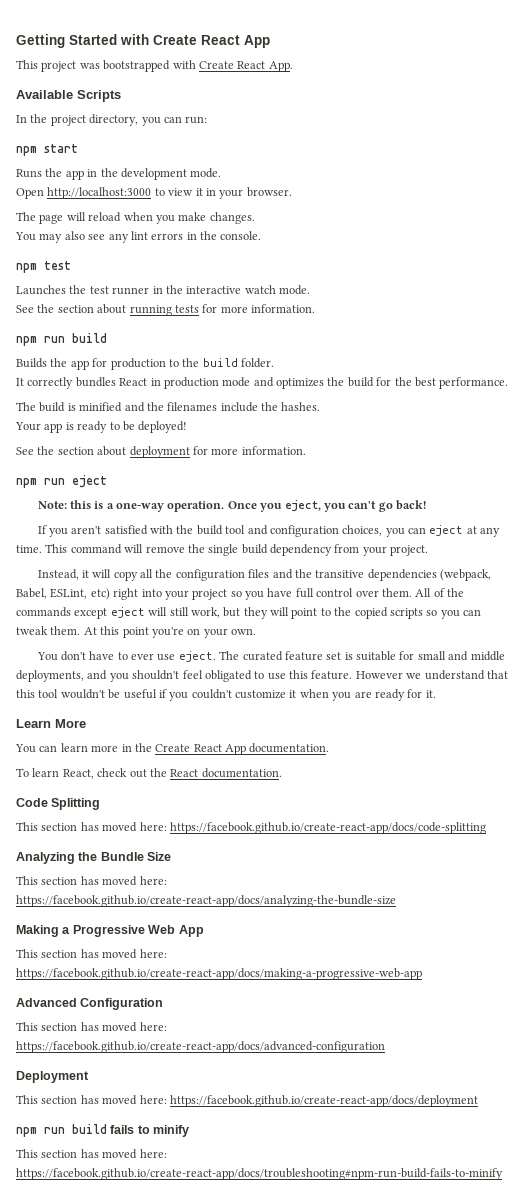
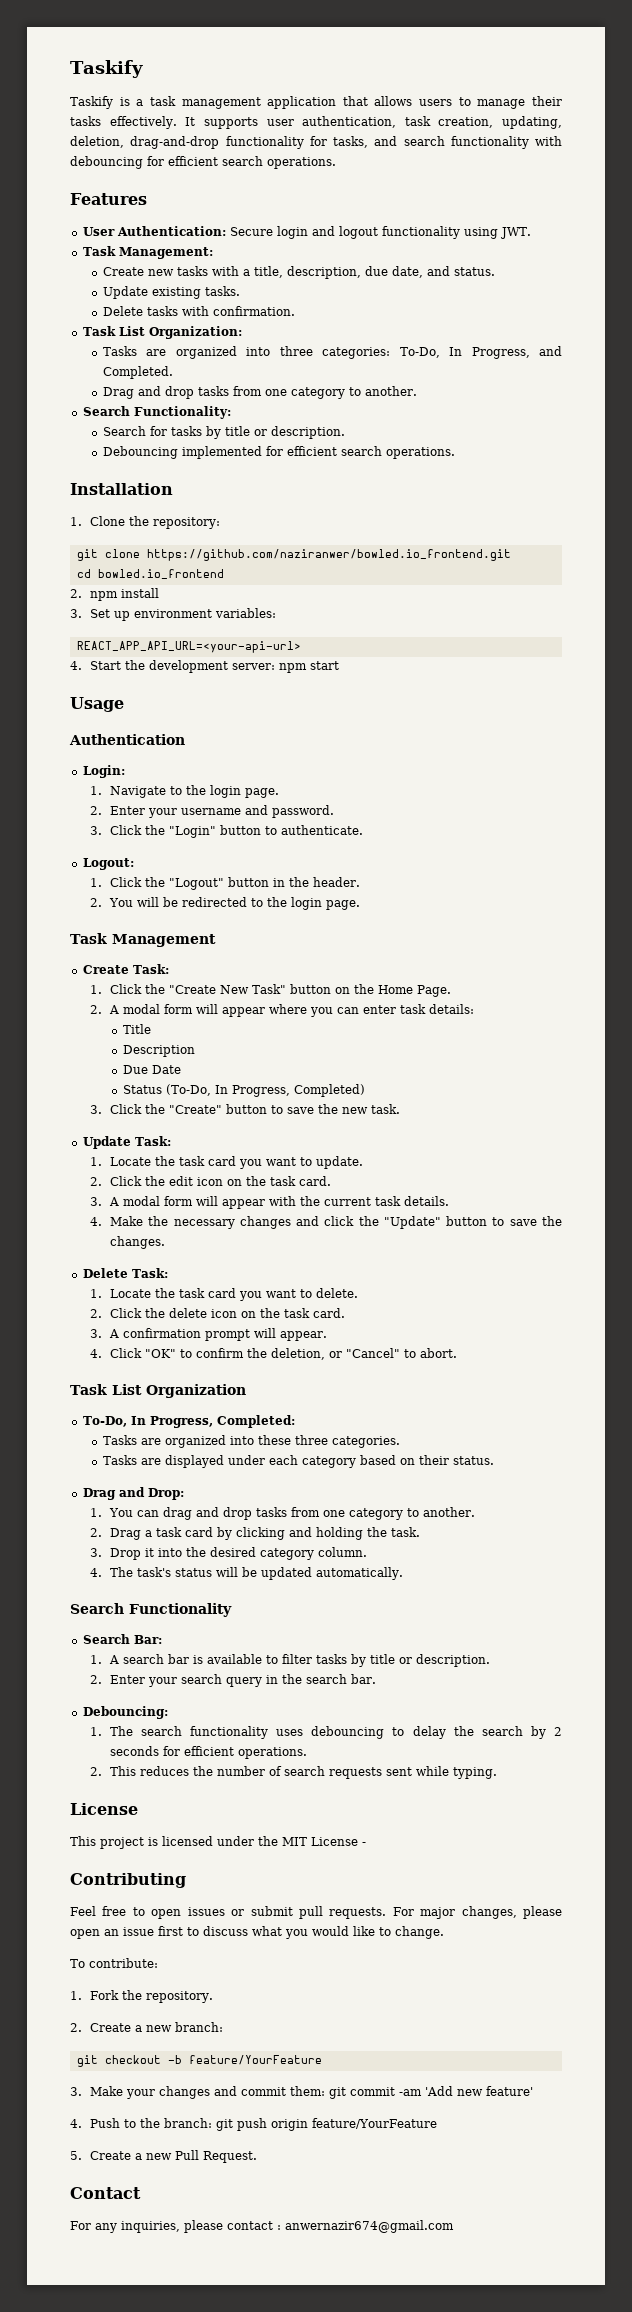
[16,34,270,48] [16,60,293,72] [16,90,121,102] [16,114,208,126] [16,144,78,156] [16,168,222,180] [16,187,292,199] [16,212,255,224] [15,231,262,243] [16,261,71,273] [16,285,310,295] [16,304,315,316] [16,333,107,346] [16,358,274,370] [16,377,509,389] [16,402,321,412] [15,421,188,433] [16,446,306,458] [16,475,107,488] [37,500,427,512] [37,525,501,537] [16,544,429,556] [37,569,492,581] [16,588,464,600] [16,607,481,619] [16,626,256,638] [36,651,505,662] [16,670,508,682] [16,689,436,701] [16,719,86,728] [15,743,330,755] [16,768,282,779] [16,798,101,810] [16,822,486,834] [16,852,172,864] [16,876,167,886] [16,895,396,907] [16,925,204,937] [16,949,167,959] [16,968,422,980] [16,998,164,1010] [16,1022,167,1032] [16,1041,385,1053] [16,1071,89,1083] [16,1095,478,1107] [16,1124,190,1137] [16,1149,167,1159] [16,1168,503,1180] Getting Started with Create React App // This project was bootstrapped with Create React App. // Available Scripts // In the project directory, you can run: // npm start // Runs the app in the development mode. // Open http://localhost:3000 to view it in your browser. // The page will reload when you make changes. // You may also see any lint errors in the console. // npm test // Launches the test runner in the interactive watch mode. // See the section about running tests for more information. // npm run build // Builds the app for production to the build folder. // It correctly bundles React in production mode and optimizes the build for the best performance. // The build is minified and the filenames include the hashes. // Your app is ready to be deployed! // See the section about deployment for more information. // npm run eject // Note: this is a one-way operation. Once you eject, you can't go back! // If you aren't satisfied with the build tool and configuration choices, you can eject at any time. This command will remove the single build dependency from your project. // Instead, it will copy all the configuration files and the transitive dependencies (webpack, Babel, ESLint, etc) right into your project so you have full control over them. All of the commands except eject will still work, but they will point to the copied scripts so you can tweak them. At this point you're on your own. // You don't have to ever use eject. The curated feature set is suitable for small and middle deployments, and you shouldn't feel obligated to use this feature. However we understand that this tool wouldn't be useful if you couldn't customize it when you are ready for it. // Learn More // You can learn more in the Create React App documentation. // To learn React, check out the React documentation. // Code Splitting // This section has moved here: https://facebook.github.io/create-react-app/docs/code-splitting // Analyzing the Bundle Size // This section has moved here: https://facebook.github.io/create-react-app/docs/analyzing-the-bundle-size // Making a Progressive Web App // This section has moved here: https://facebook.github.io/create-react-app/docs/making-a-progressive-web-app // Advanced Configuration // This section has moved here: https://facebook.github.io/create-react-app/docs/advanced-configuration // Deployment // This section has moved here: https://facebook.github.io/create-react-app/docs/deployment // npm run build fails to minify // This section has moved here: https://facebook.github.io/create-react-app/docs/troubleshooting#npm-run-build-fails-to-minify -> [70,60,143,78] [70,96,562,109] [70,116,562,129] [70,136,562,149] [70,156,336,169] [70,193,147,205] [82,226,531,239] [82,246,213,259] [102,266,495,279] [102,286,240,299] [102,306,295,316] [82,326,242,339] [102,346,562,359] [102,366,173,379] [102,386,417,399] [82,406,231,419] [102,426,345,439] [102,446,455,459] [70,483,173,495] [70,516,220,529] [76,549,511,561] [76,569,224,579] [70,588,159,601] [70,608,276,621] [76,641,301,653] [70,660,339,673] [70,697,124,712] [69,734,185,745] [82,765,125,778] [89,785,279,798] [89,805,334,818] [89,825,363,838] [82,858,134,870] [89,877,360,890] [89,897,360,910] [70,933,216,947] [82,964,169,974] [89,984,451,997] [89,1004,474,1017] [122,1024,151,1034] [122,1045,195,1057] [122,1065,181,1074] [122,1084,365,1097] [89,1104,400,1114] [82,1136,171,1149] [89,1156,363,1169] [89,1176,331,1186] [89,1196,449,1209] [89,1216,562,1229] [109,1236,165,1249] [82,1268,168,1278] [89,1288,358,1301] [89,1308,345,1318] [89,1328,327,1341] [89,1348,457,1360] [70,1384,246,1398] [82,1415,295,1428] [102,1435,400,1448] [102,1455,494,1468] [82,1487,184,1500] [89,1507,475,1520] [89,1527,420,1540] [89,1547,367,1560] [89,1567,403,1580] [70,1603,232,1617] [82,1634,162,1644] [89,1654,490,1667] [89,1674,376,1687] [82,1706,168,1719] [89,1726,562,1739] [109,1746,307,1759] [89,1766,497,1779] [70,1803,138,1815] [70,1836,366,1849] [70,1873,186,1888] [70,1906,562,1919] [70,1926,444,1939] [70,1958,158,1968] [70,1990,213,2003] [70,2022,223,2032] [76,2055,322,2067] [70,2086,533,2099] [70,2118,437,2131] [70,2150,257,2163] [70,2187,141,2199] [70,2220,454,2233] Taskify // Taskify is a task management application that allows users to manage their tasks effectively. It supports user authentication, task creation, updating, deletion, drag-and-drop functionality for tasks, and search functionality with debouncing for efficient search operations. // Features // User Authentication: Secure login and logout functionality using JWT. // Task Management: // Create new tasks with a title, description, due date, and status. // Update existing tasks. // Delete tasks with confirmation. // Task List Organization: // Tasks are organized into three categories: To-Do, In Progress, and Completed. // Drag and drop tasks from one category to another. // Search Functionality: // Search for tasks by title or description. // Debouncing implemented for efficient search operations. // Installation // 1. Clone the repository: // git clone https://github.com/naziranwer/bowled.io_frontend.git // cd bowled.io_frontend // 2. npm install // 3. Set up environment variables: // REACT_APP_API_URL=<your-api-url> // 4. Start the development server: npm start // Usage // Authentication // Login: // 1. Navigate to the login page. // 2. Enter your username and password. // 3. Click the "Login" button to authenticate. // Logout: // 1. Click the "Logout" button in the header. // 2. You will be redirected to the login page. // Task Management // Create Task: // 1. Click the "Create New Task" button on the Home Page. // 2. A modal form will appear where you can enter task details: // Title // Description // Due Date // Status (To-Do, In Progress, Completed) // 3. Click the "Create" button to save the new task. // Update Task: // 1. Locate the task card you want to update. // 2. Click the edit icon on the task card. // 3. A modal form will appear with the current task details. // 4. Make the necessary changes and click the "Update" button to save the changes. // Delete Task: // 1. Locate the task card you want to delete. // 2. Click the delete icon on the task card. // 3. A confirmation prompt will appear. // 4. Click "OK" to confirm the deletion, or "Cancel" to abort. // Task List Organization // To-Do, In Progress, Completed: // Tasks are organized into these three categories. // Tasks are displayed under each category based on their status. // Drag and Drop: // 1. You can drag and drop tasks from one category to another. // 2. Drag a task card by clicking and holding the task. // 3. Drop it into the desired category column. // 4. The task's status will be updated automatically. // Search Functionality // Search Bar: // 1. A search bar is available to filter tasks by title or description. // 2. Enter your search query in the search bar. // Debouncing: // 1. The search functionality uses debouncing to delay the search by 2 seconds for efficient operations. // 2. This reduces the number of search requests sent while typing. // License // This project is licensed under the MIT License - // Contributing // Feel free to open issues or submit pull requests. For major changes, please open an issue first to discuss what you would like to change. // To contribute: // 1. Fork the repository. // 2. Create a new branch: // git checkout -b feature/YourFeature // 3. Make your changes and commit them: git commit -am 'Add new feature' // 4. Push to the branch: git push origin feature/YourFeature // 5. Create a new Pull Request. // Contact // For any inquiries, please contact : anwernazir674@gmail.com

